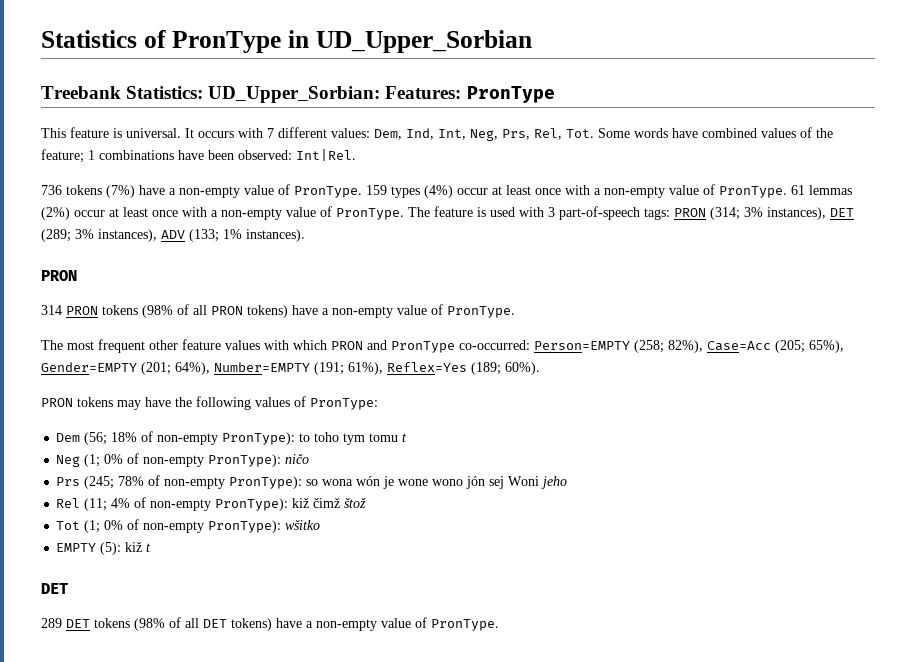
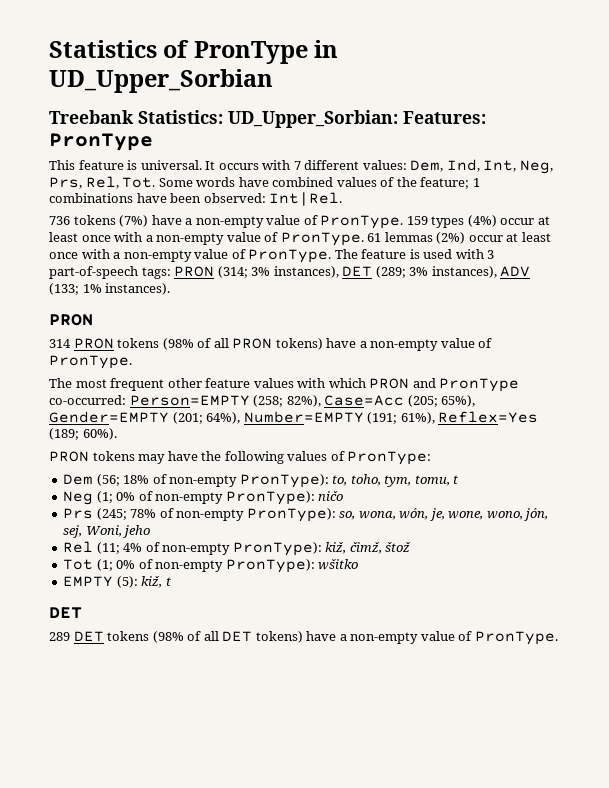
[299,432,399,445] to toho tym tomu -> [332,474,450,487] to, toho, tym, tomu,
[306,476,540,489] so wona wón je wone wono jón sej Woni -> [339,508,549,521] [63,525,122,538] so, wona, wón, je, wone, wono, jón, sej, Woni,
[292,498,341,508] kiž čimž -> [325,542,382,554] kiž, čimž,
[125,542,143,552] kiž -> [141,576,163,588] kiž,

